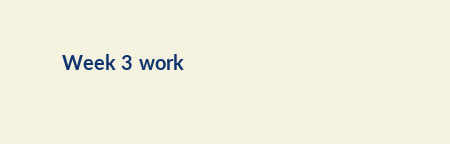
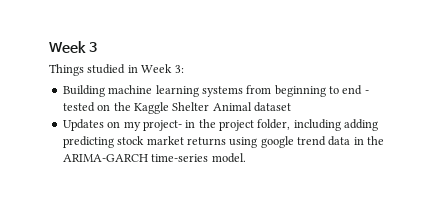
[138,54,184,70] work -> [49,64,184,76] [62,85,369,97] [62,102,291,114] [62,119,379,131] [62,136,385,148] [62,153,246,163] // Things studied in Week 3: // Building machine learning systems from beginning to end - tested on the Kaggle Shelter Animal dataset // Updates on my project- in the project folder, including adding predicting stock market returns using google trend data in the ARIMA-GARCH time-series model.

